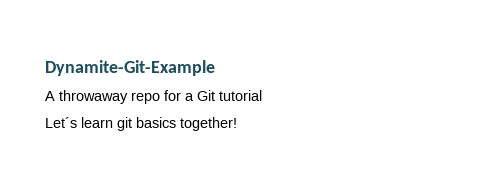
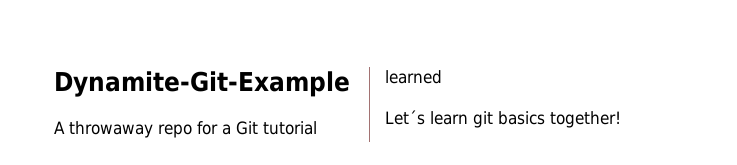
(262, 95) none -> [385,70,442,84] learned

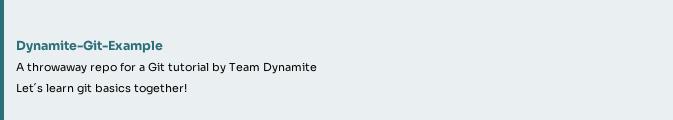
[385,70,442,84] learned -> [212,62,317,74] by Team Dynamite

